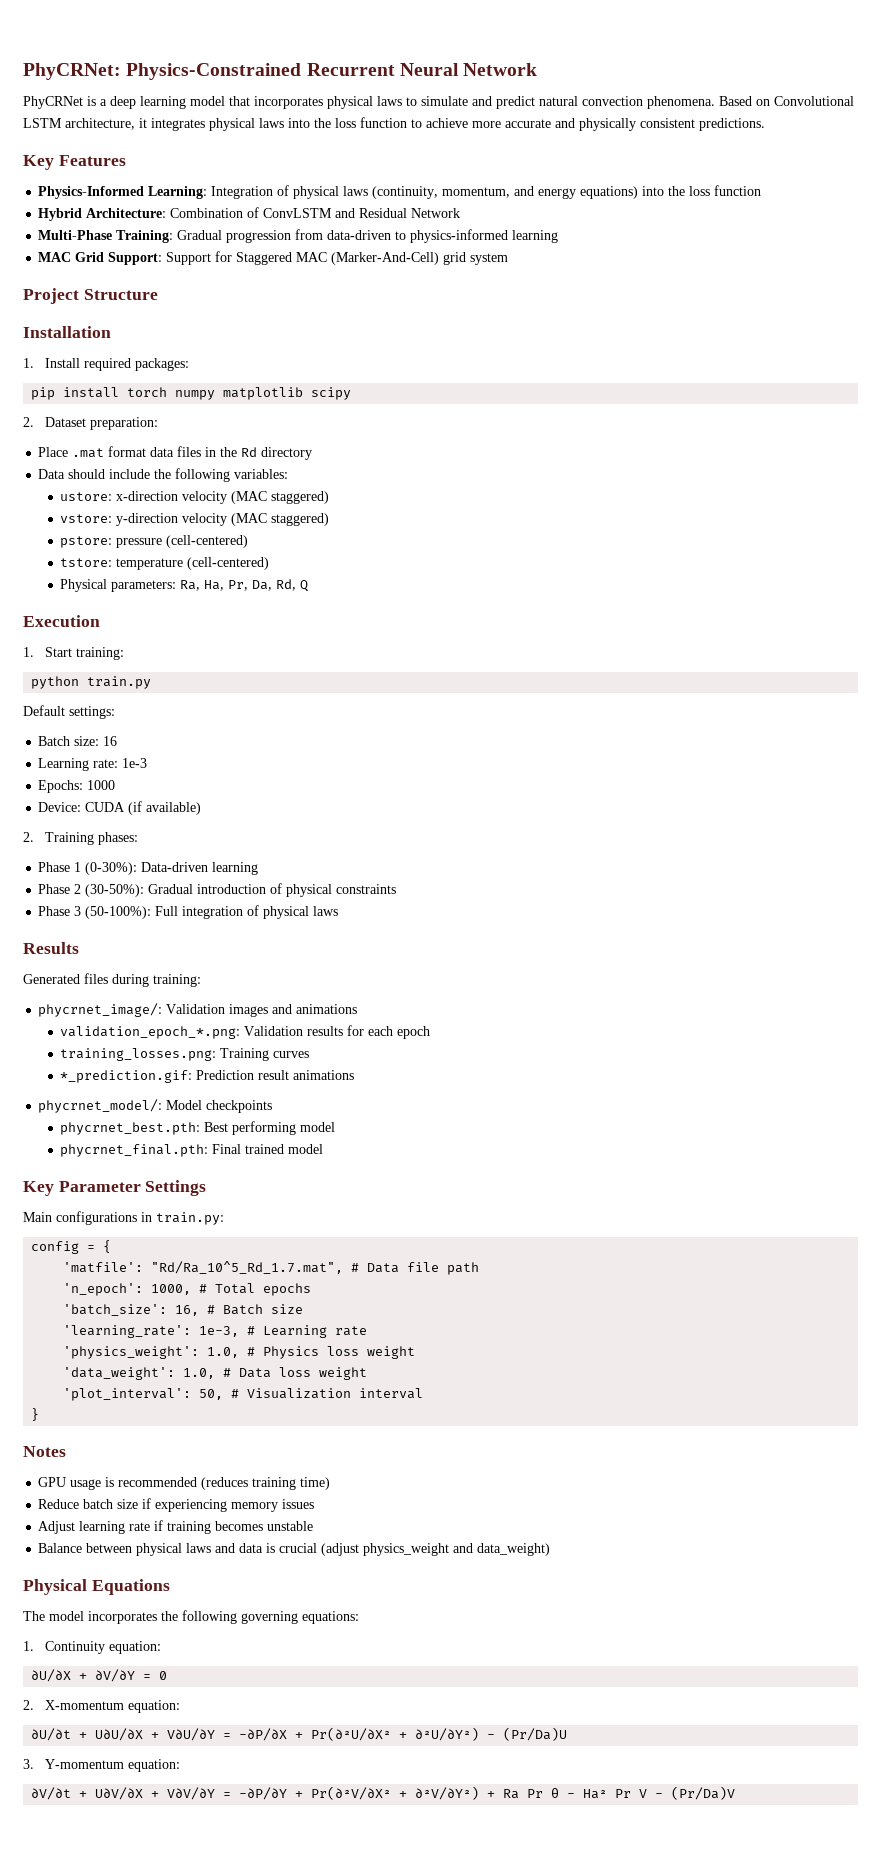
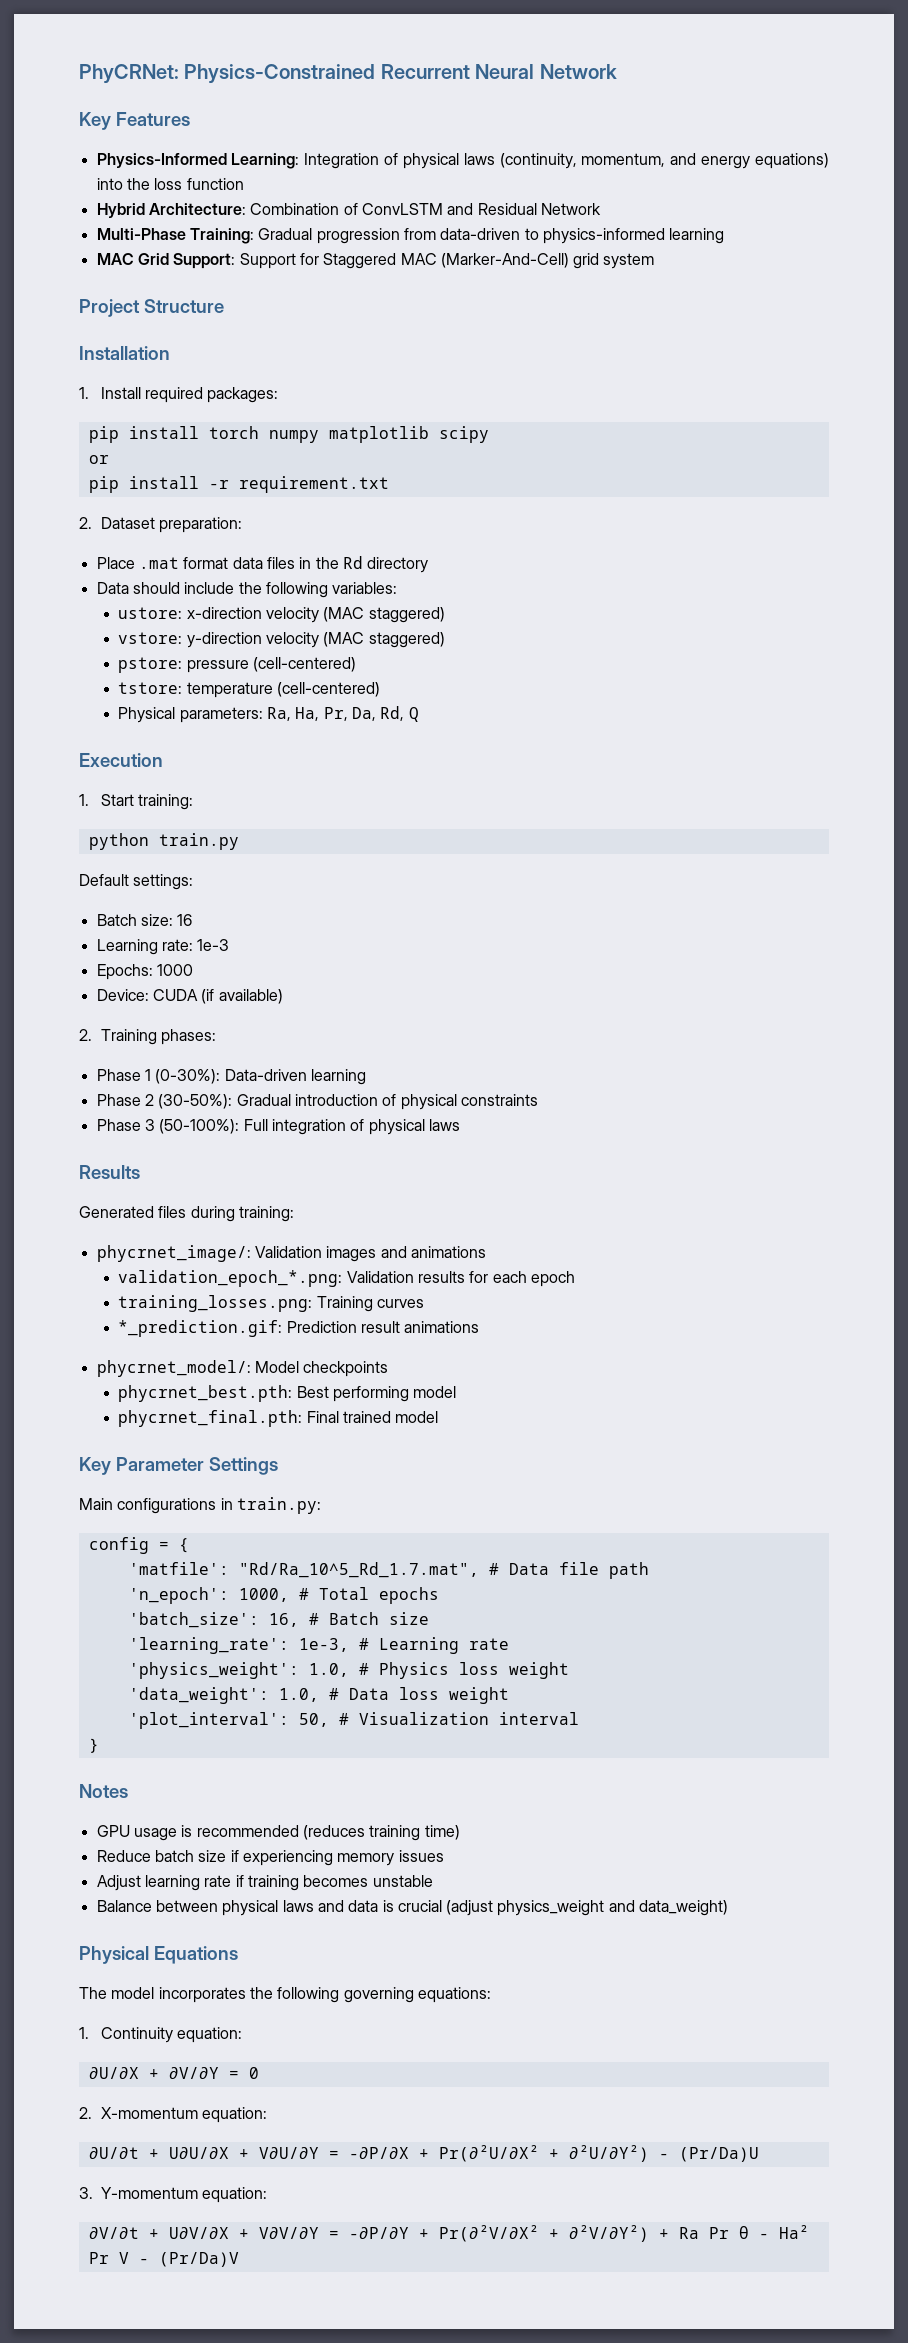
[23,96,854,109] [23,117,765,131] // PhyCRNet is a deep learning model that incorporates physical laws to simulate and predict natural convection phenomena. Based on Convolutional LSTM architecture, it integrates physical laws into the loss function to achieve more accurate and physically consistent predictions. -> (617, 71) none
(352, 393) none -> [88,455,109,464] [88,476,389,493] // or // pip install -r requirement.txt

